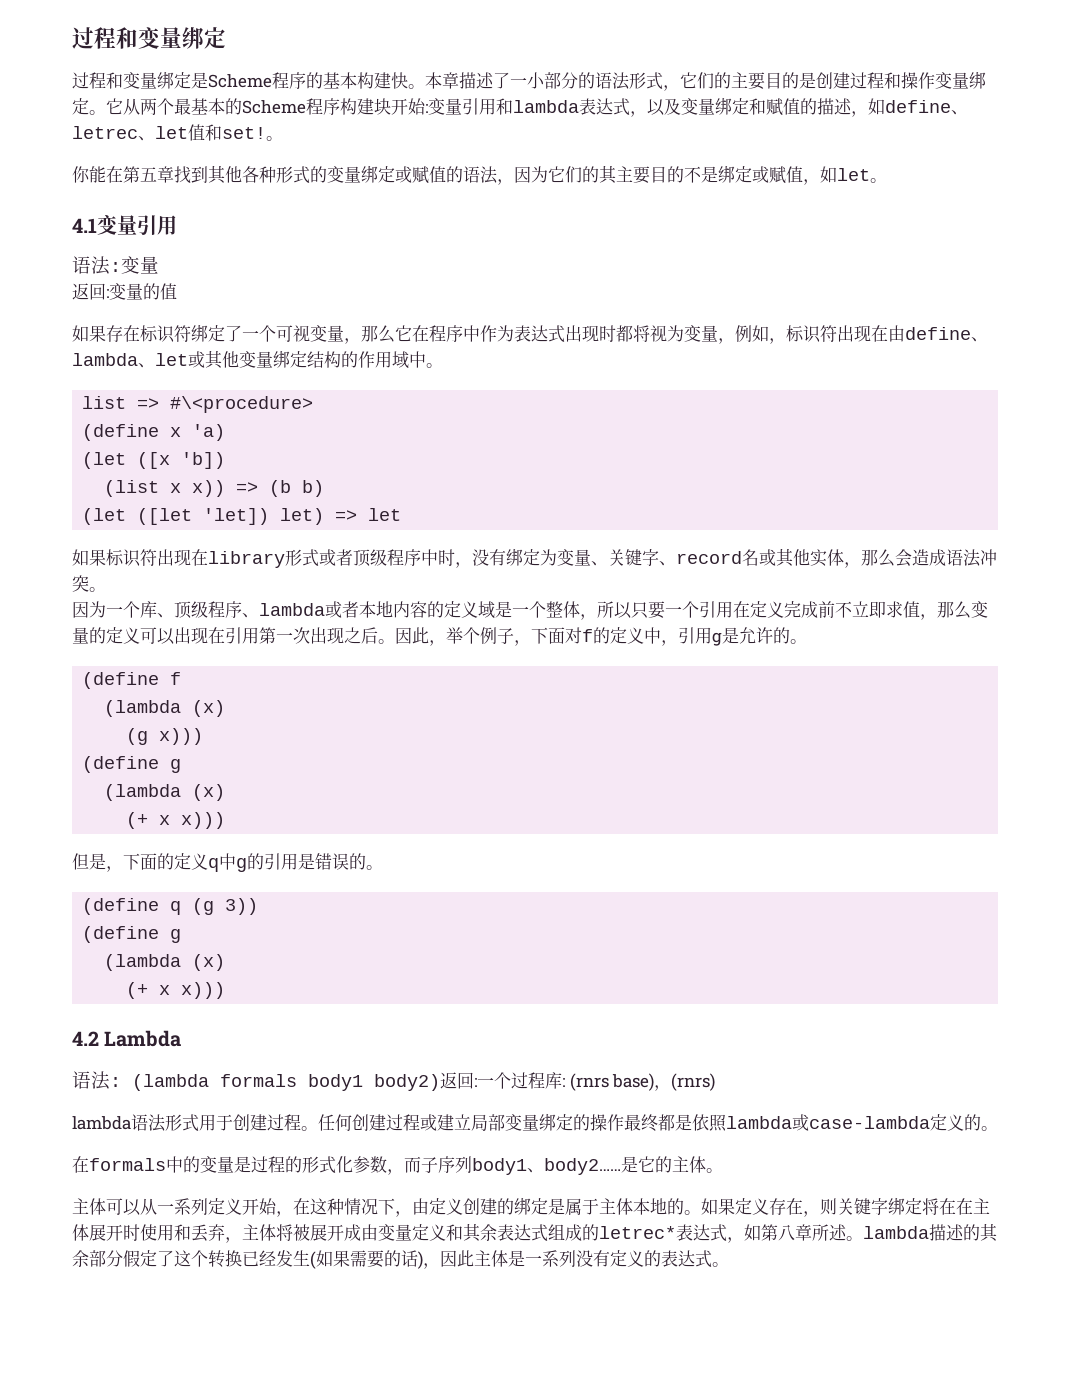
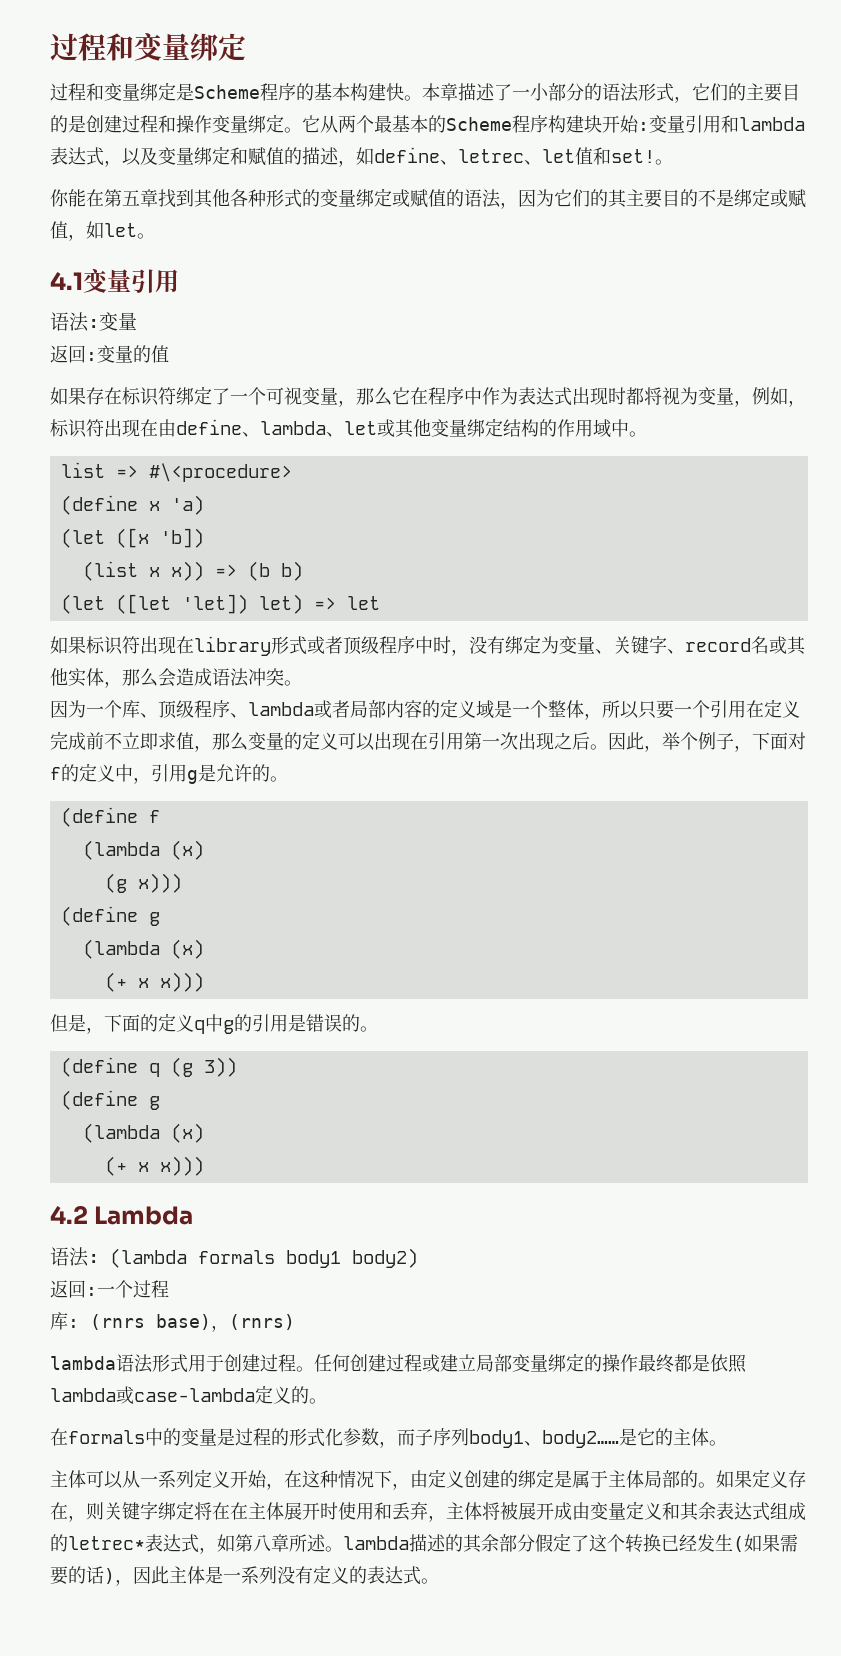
[359,601,393,618] 本地 -> [350,700,386,718] 局部
(440, 1082) none -> (418, 1258) //
(545, 1080) none -> (169, 1289) //
[633,1198,667,1215] 本地 -> [644,1470,680,1488] 局部

